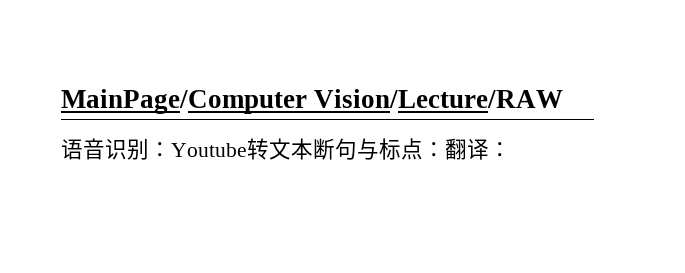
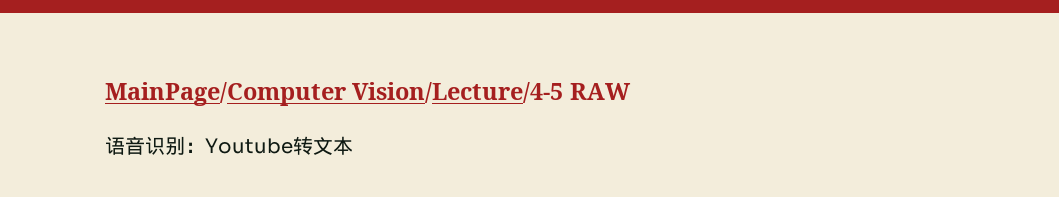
[314,89,564,108] Vision/Lecture/RAW -> [352,82,631,103] Vision/Lecture/4-5 RAW
[313,138,511,160] 断句与标点：翻译： -> (353, 145) none

